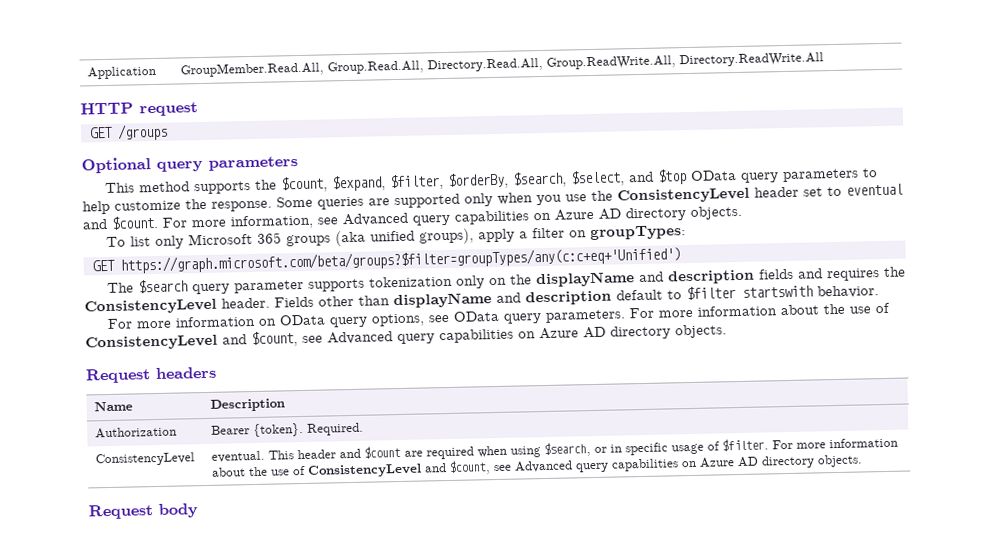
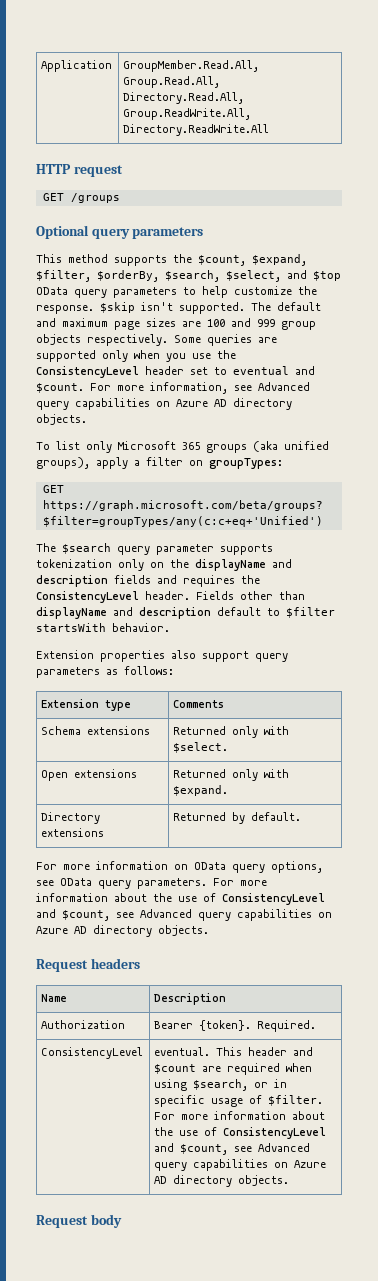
(272, 206) none -> [100,302,321,314] [36,318,316,330] [36,334,168,346] $skip isn't supported. The default and maximum page sizes are 100 and 999 group objects respectively.
[742,285,813,298] startswith -> [36,623,106,632] startsWith
(879, 292) none -> [36,650,288,662] [36,666,174,678] [41,699,132,711] [173,700,225,708] [41,726,151,735] [173,726,290,738] [173,742,229,753] [41,769,138,781] [173,769,290,781] [173,785,229,796] [41,812,101,824] [41,828,105,837] [173,812,302,824] // Extension properties also support query parameters as follows: // Extension type | Comments // Schema extensions | Returned only with $select. // Open extensions | Returned only with $expand. // Directory extensions | Returned by default.

